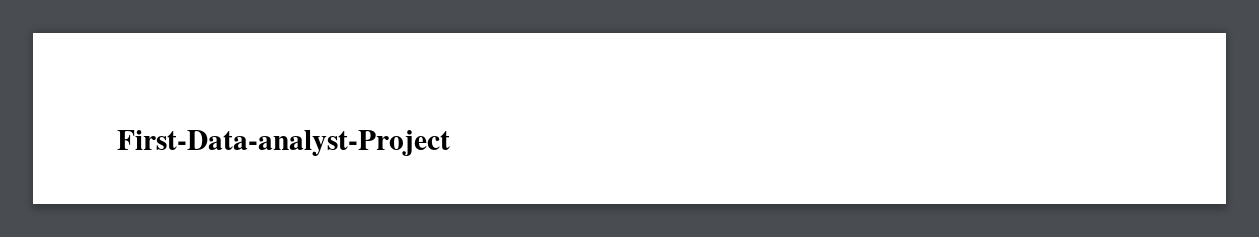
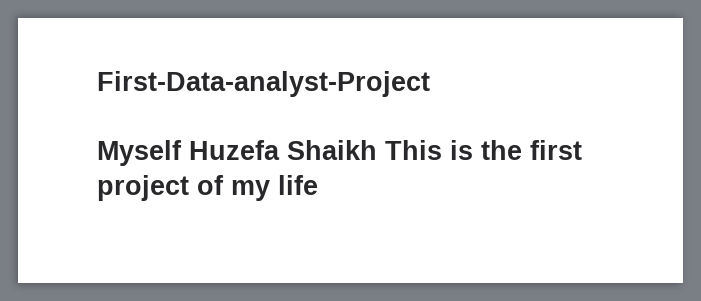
(450, 143) none -> [97,140,582,166] [97,175,318,201] // Myself Huzefa Shaikh This is the first project of my life

